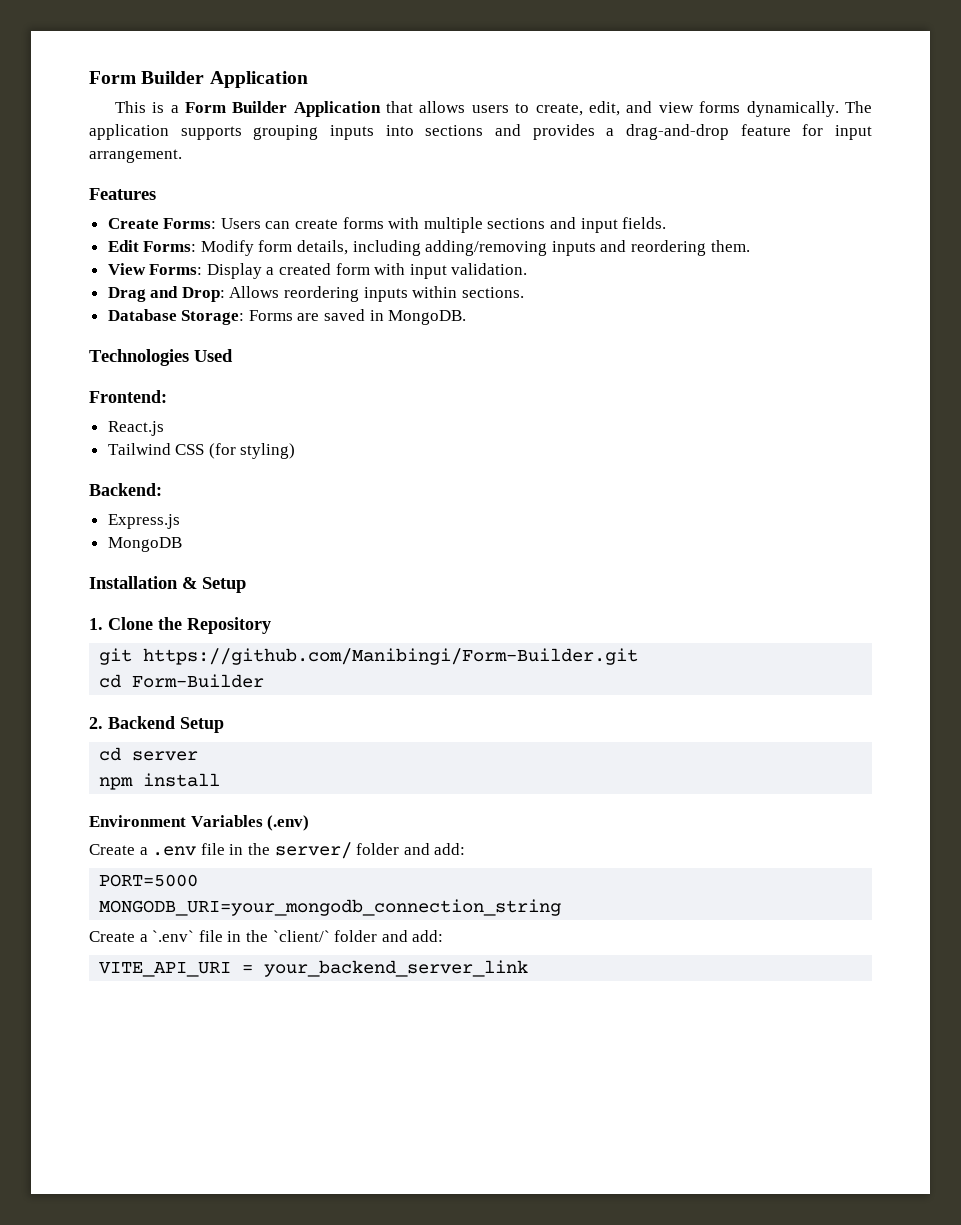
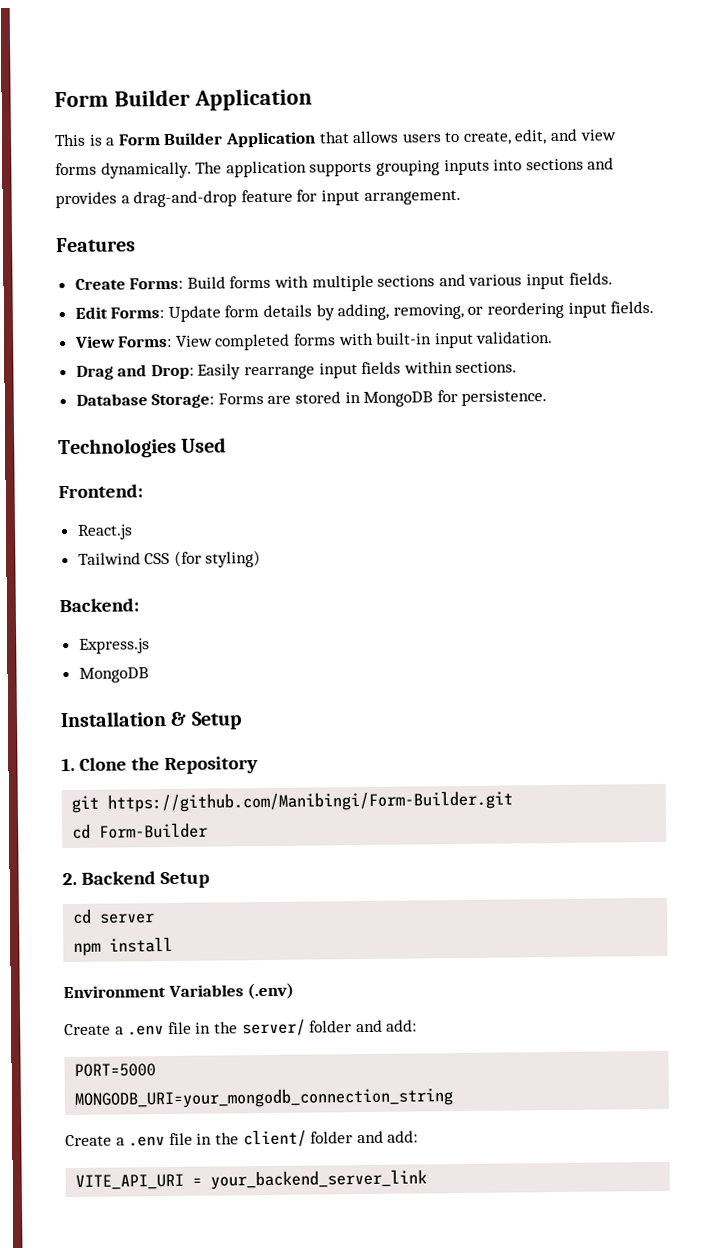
[220,218,339,229] Users can create -> [186,276,226,289] Build
(577, 223) none -> [468,274,523,286] various
[200,240,750,256] [107,263,406,279] Modify form details, including adding/removing inputs and reordering them. // View Forms: Display a created form with -> [167,300,655,322] [74,332,433,351] Update form details by adding, removing, or reordering input fields. // View Forms: View completed forms with built-in
[229,286,408,302] Allows reordering inputs -> [197,361,402,380] Easily rearrange input fields
[324,309,467,325] saved in MongoDB. -> [295,390,548,407] stored in MongoDB for persistence.
[152,930,330,942] `.env` file in the `client/` -> [128,1129,307,1148] .env file in the client/

